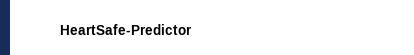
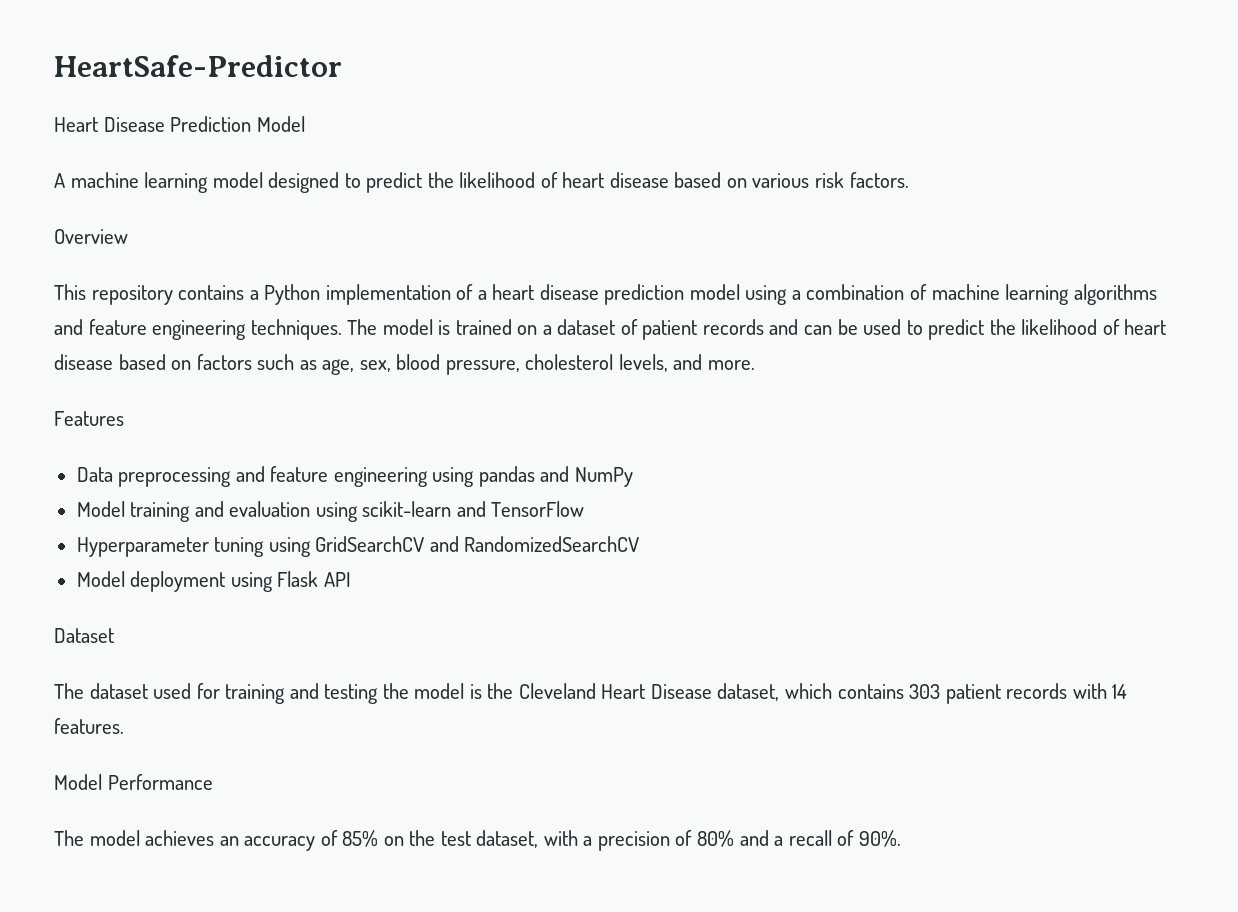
(192, 29) none -> [54,116,305,132] [54,172,909,193] [54,229,128,244] [54,284,1157,305] [54,319,1167,340] [54,354,755,375] [54,411,124,426] [76,466,633,487] [76,501,585,522] [76,536,640,557] [76,571,351,592] [54,628,114,643] [54,683,1128,704] [54,718,124,734] [54,774,213,790] [54,830,901,851] // Heart Disease Prediction Model // A machine learning model designed to predict the likelihood of heart disease based on various risk factors. // Overview // This repository contains a Python implementation of a heart disease prediction model using a combination of machine learning algorithms and feature engineering techniques. The model is trained on a dataset of patient records and can be used to predict the likelihood of heart disease based on factors such as age, sex, blood pressure, cholesterol levels, and more. // Features // Data preprocessing and feature engineering using pandas and NumPy // Model training and evaluation using scikit-learn and TensorFlow // Hyperparameter tuning using GridSearchCV and RandomizedSearchCV // Model deployment using Flask API // Dataset // The dataset used for training and testing the model is the Cleveland Heart Disease dataset, which contains 303 patient records with 14 features. // Model Performance // The model achieves an accuracy of 85% on the test dataset, with a precision of 80% and a recall of 90%.

